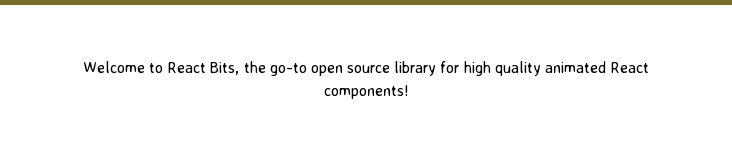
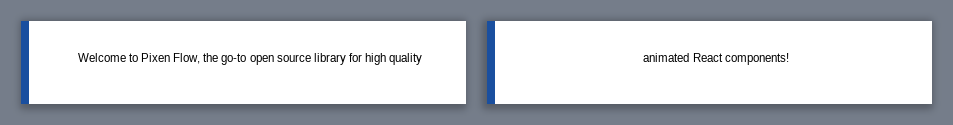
[167,62,240,75] React Bits, -> [141,53,201,64] Pixen Flow,

